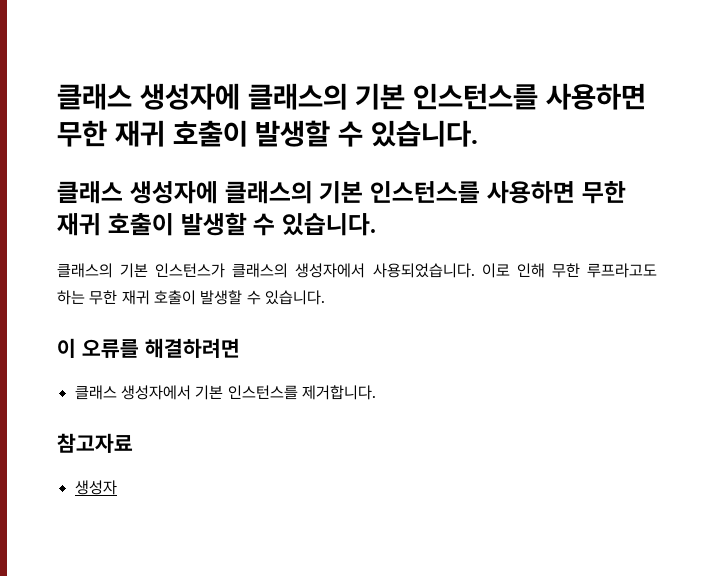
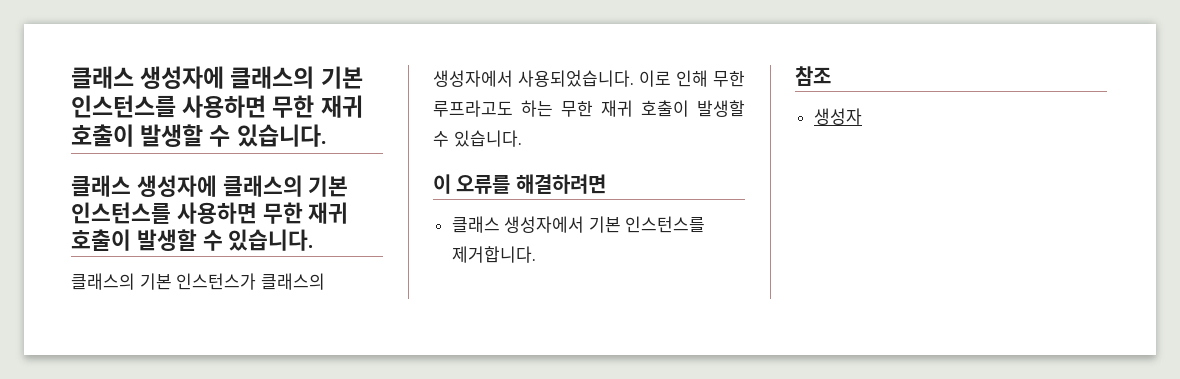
[57,433,133,453] 참고자료 -> [795,66,831,86] 참조

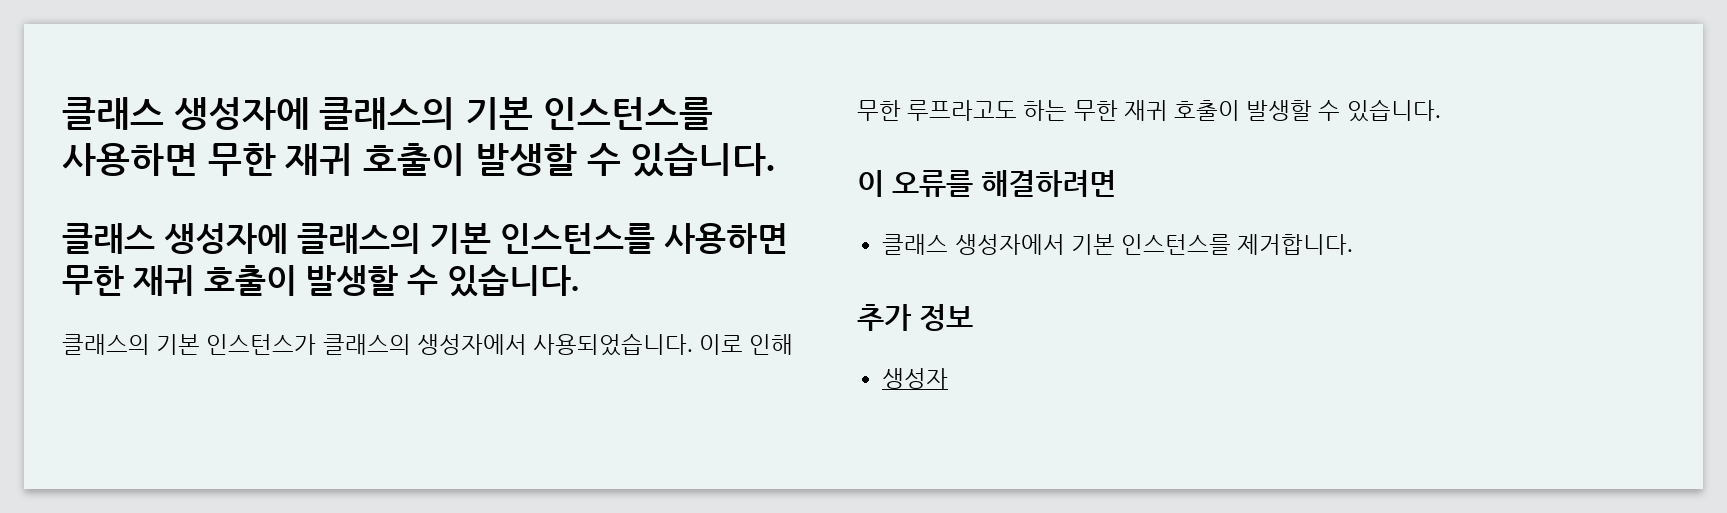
[795,66,831,86] 참조 -> [857,304,973,331] 추가 정보

